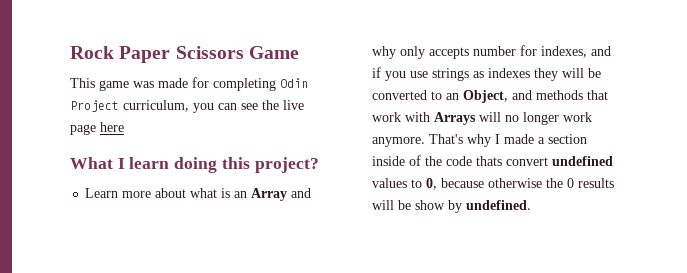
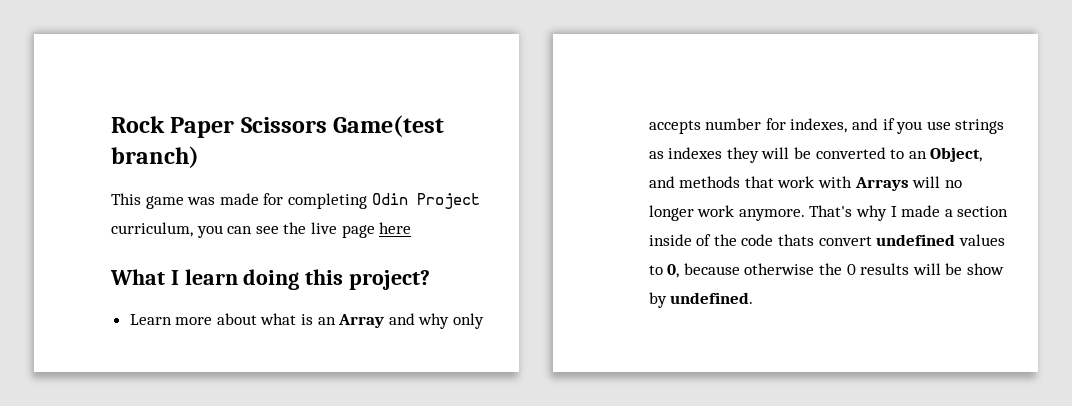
[248,46,299,59] Game -> [333,115,445,137] [111,146,199,168] Game(test branch)

